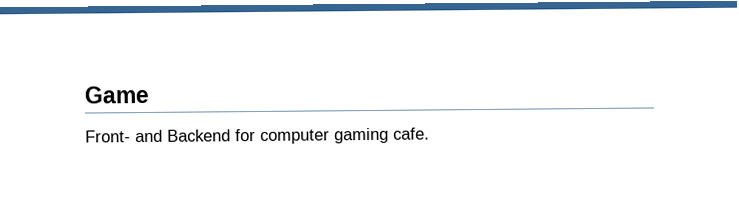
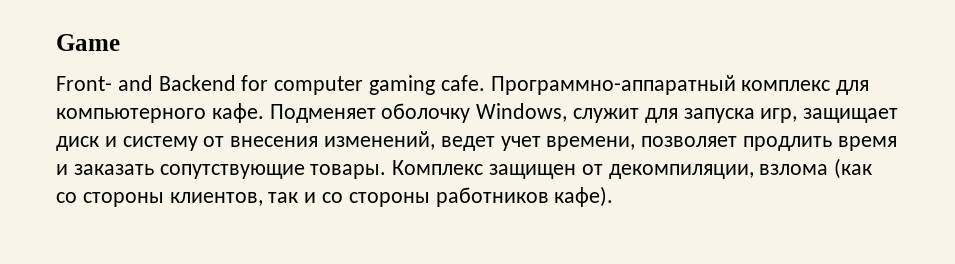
(430, 133) none -> [490,75,870,95] [56,103,899,123] [56,131,897,151] [56,158,873,179] [56,186,614,207] Программно-аппаратный комплекс для компьютерного кафе. Подменяет оболочку Windows, служит для запуска игр, защищает диск и систему от внесения изменений, ведет учет времени, позволяет продлить время и заказать сопутствующие товары. Комплекс защищен от декомпиляции, взлома (как со стороны клиентов, так и со стороны работников кафе).

